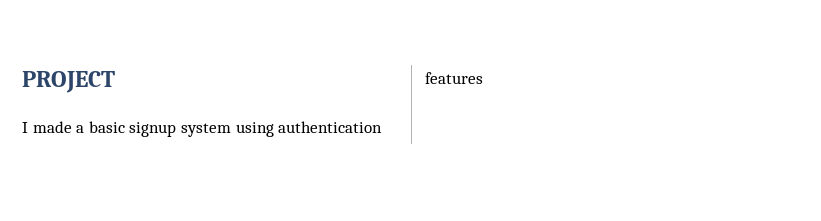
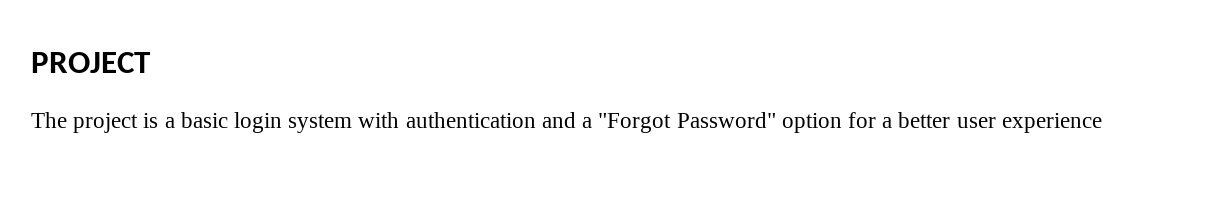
[22,121,383,137] [425,72,483,84] I made a basic signup system using authentication features -> [31,112,1102,133] The project is a basic login system with authentication and a "Forgot Password" option for a better user experience

